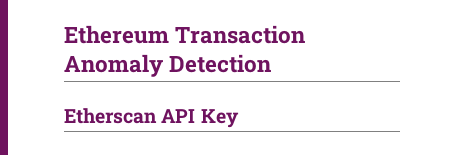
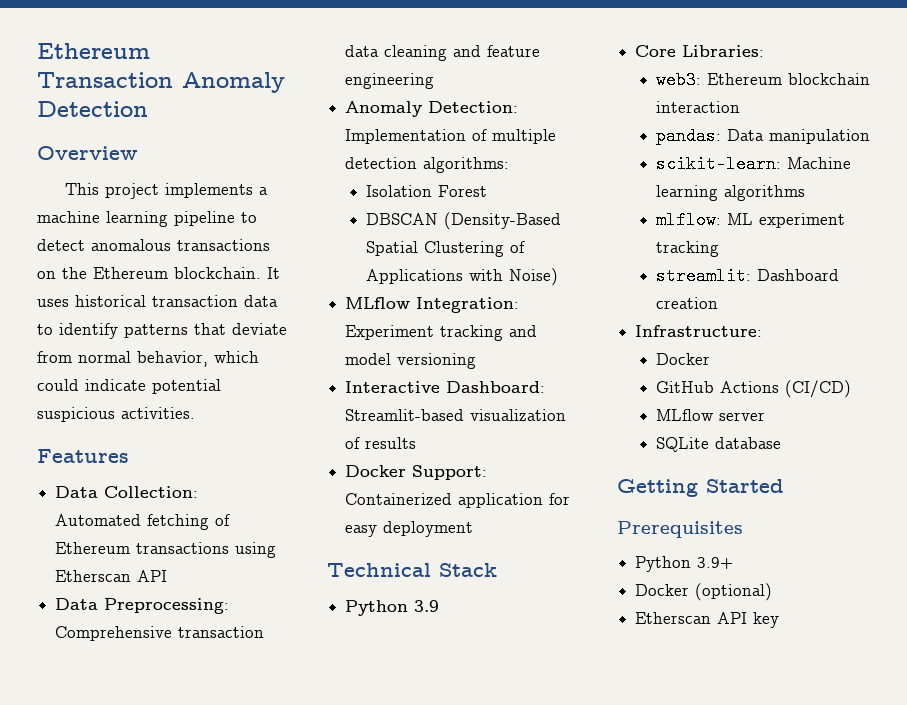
[64,108,239,128] Etherscan API Key -> [37,146,138,160] [64,183,268,199] [37,211,257,227] [37,239,270,251] [37,267,280,279] [37,295,278,307] [37,323,287,339] [37,351,259,367] [37,379,221,394] [37,407,195,422] [37,449,129,463] [55,486,199,498] [55,514,231,530] [55,542,277,558] [55,570,168,582] [55,598,230,614] [55,626,265,641] [345,45,541,61] [345,73,435,89] [345,101,519,117] [345,129,557,144] [345,157,510,173] [365,185,487,197] [365,212,561,230] [365,241,525,257] [365,268,558,286] [345,297,520,313] [345,325,538,341] [345,353,477,369] [345,381,546,393] [345,409,567,421] [345,437,417,449] [345,465,488,480] [345,493,571,508] [345,521,474,537] [327,563,497,577] [345,600,440,616] [635,45,765,57] [655,71,870,89] [655,101,740,113] [655,127,870,145] [655,155,851,173] [655,185,805,201] [655,211,845,229] [655,241,719,257] [655,267,839,285] [655,297,718,309] [635,325,763,337] [655,353,710,365] [655,380,851,398] [655,409,765,421] [655,437,781,452] [617,479,784,497] [617,521,743,538] [635,556,734,572] [635,583,773,601] [635,612,780,628] Overview // This project implements a machine learning pipeline to detect anomalous transactions on the Ethereum blockchain. It uses historical transaction data to identify patterns that deviate from normal behavior, which could indicate potential suspicious activities. // Features // Data Collection: Automated fetching of Ethereum transactions using Etherscan API // Data Preprocessing: Comprehensive transaction data cleaning and feature engineering // Anomaly Detection: Implementation of multiple detection algorithms: // Isolation Forest // DBSCAN (Density-Based Spatial Clustering of Applications with Noise) // MLflow Integration: Experiment tracking and model versioning // Interactive Dashboard: Streamlit-based visualization of results // Docker Support: Containerized application for easy deployment // Technical Stack // Python 3.9 // Core Libraries: // web3: Ethereum blockchain interaction // pandas: Data manipulation // scikit-learn: Machine learning algorithms // mlflow: ML experiment tracking // streamlit: Dashboard creation // Infrastructure: // Docker // GitHub Actions (CI/CD) // MLflow server // SQLite database // Getting Started // Prerequisites // Python 3.9+ // Docker (optional) // Etherscan API key

